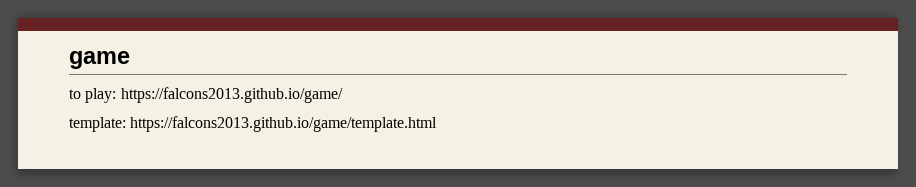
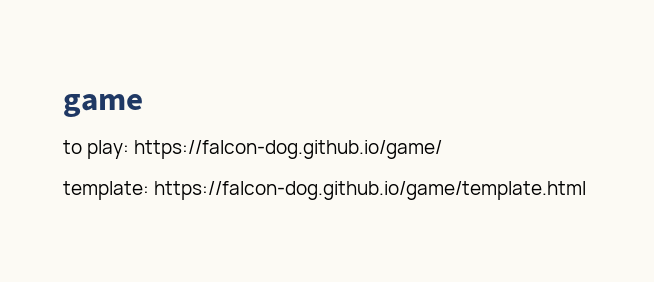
[120,87,343,103] https://falcons2013.github.io/game/ -> [134,140,443,159] https://falcon-dog.github.io/game/
[130,116,438,132] https://falcons2013.github.io/game/template.html -> [154,181,587,200] https://falcon-dog.github.io/game/template.html

